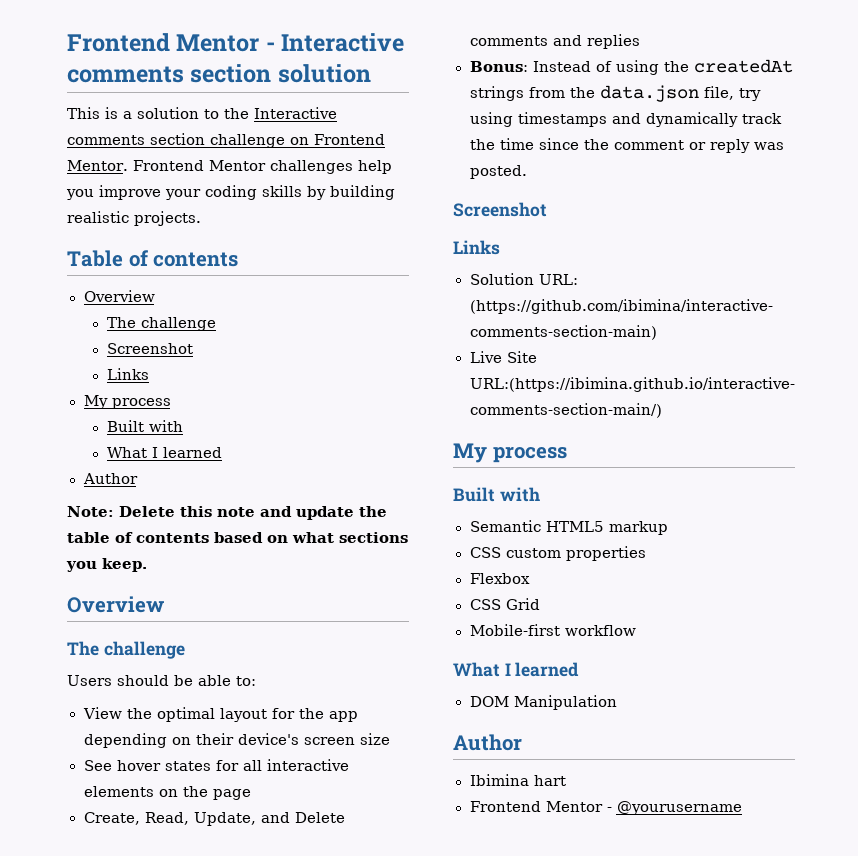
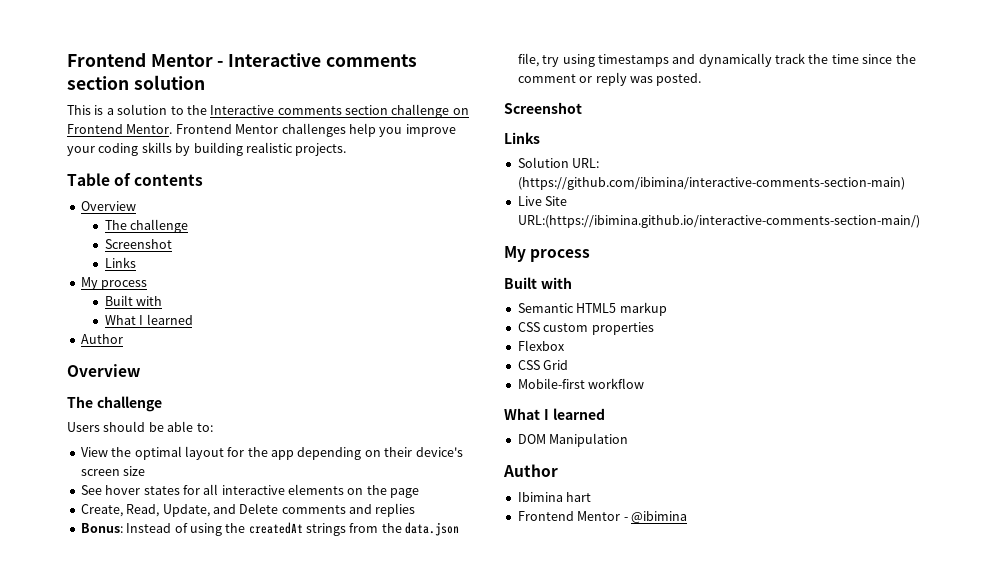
[67,506,387,520] [67,532,408,543] [66,558,147,572] // Note: Delete this note and update the table of contents based on what sections you keep. -> (123, 339) none
[616,801,742,815] @yourusername -> [630,511,687,523] @ibimina

